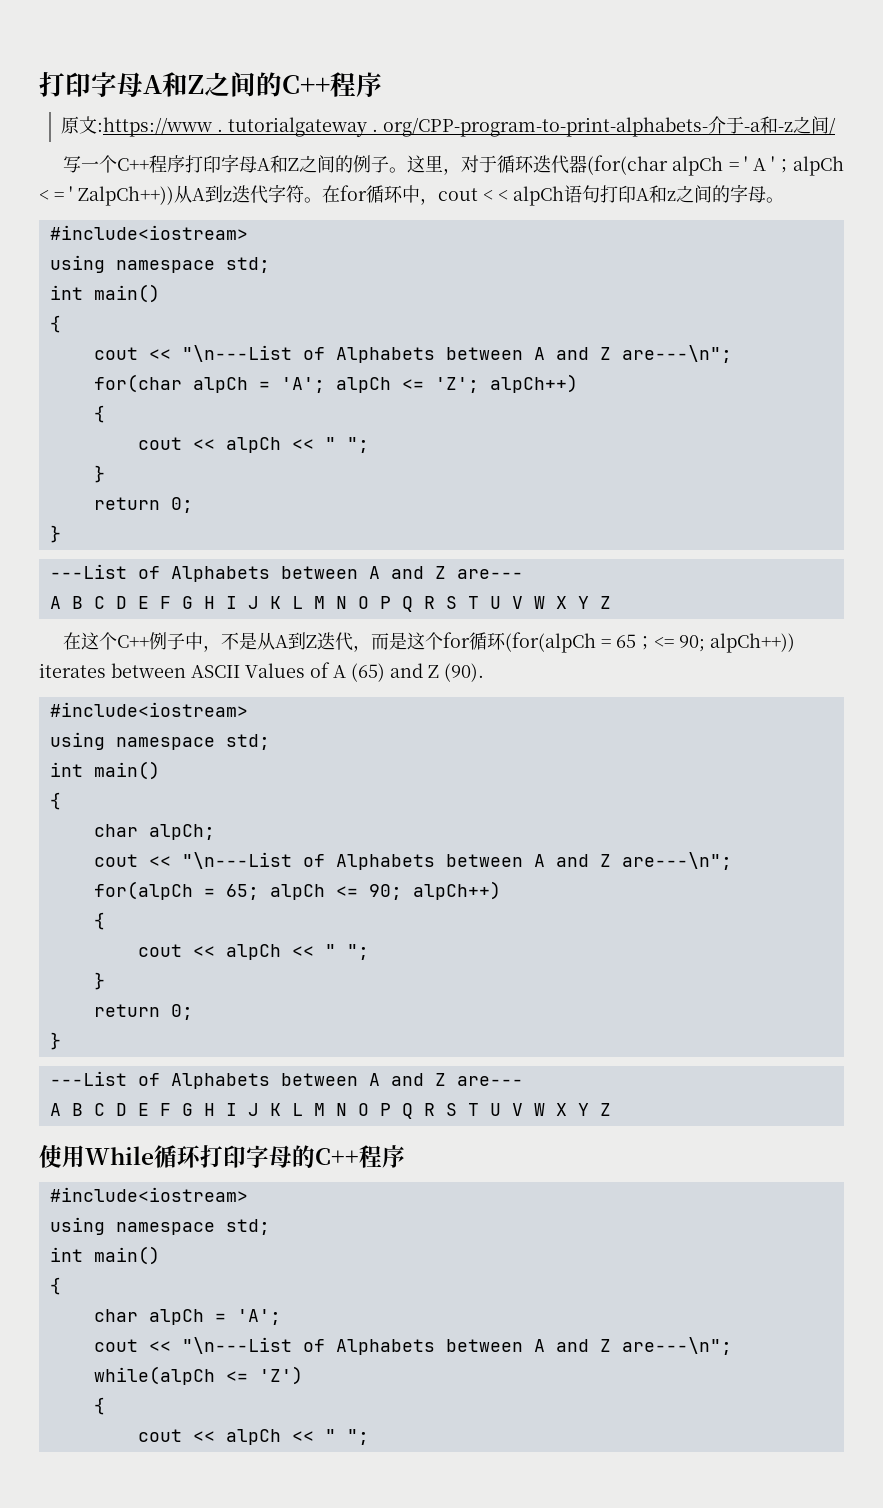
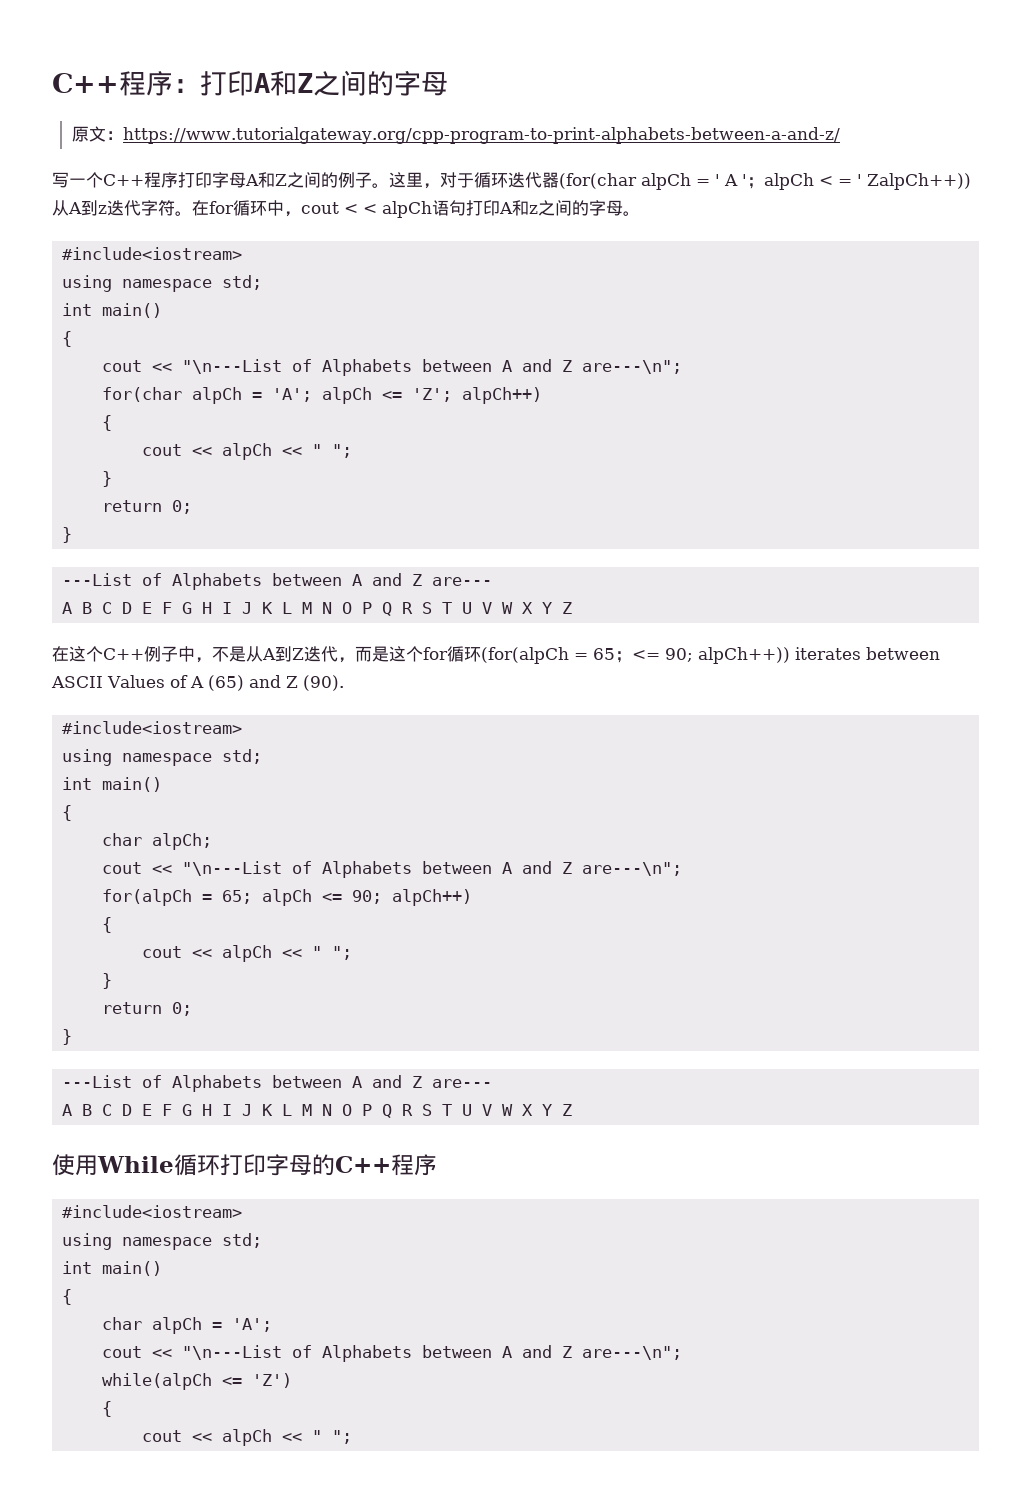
[39,72,382,97] 打印字母A和Z之间的C++程序 -> [52,70,448,96] C++程序：打印A和Z之间的字母
[97,116,837,137] :https://www . tutorialgateway . org/CPP-program-to-print-alphabets-介于-a和-z之间/ -> [105,127,840,144] ：https://www.tutorialgateway.org/cpp-program-to-print-alphabets-between-a-and-z/

